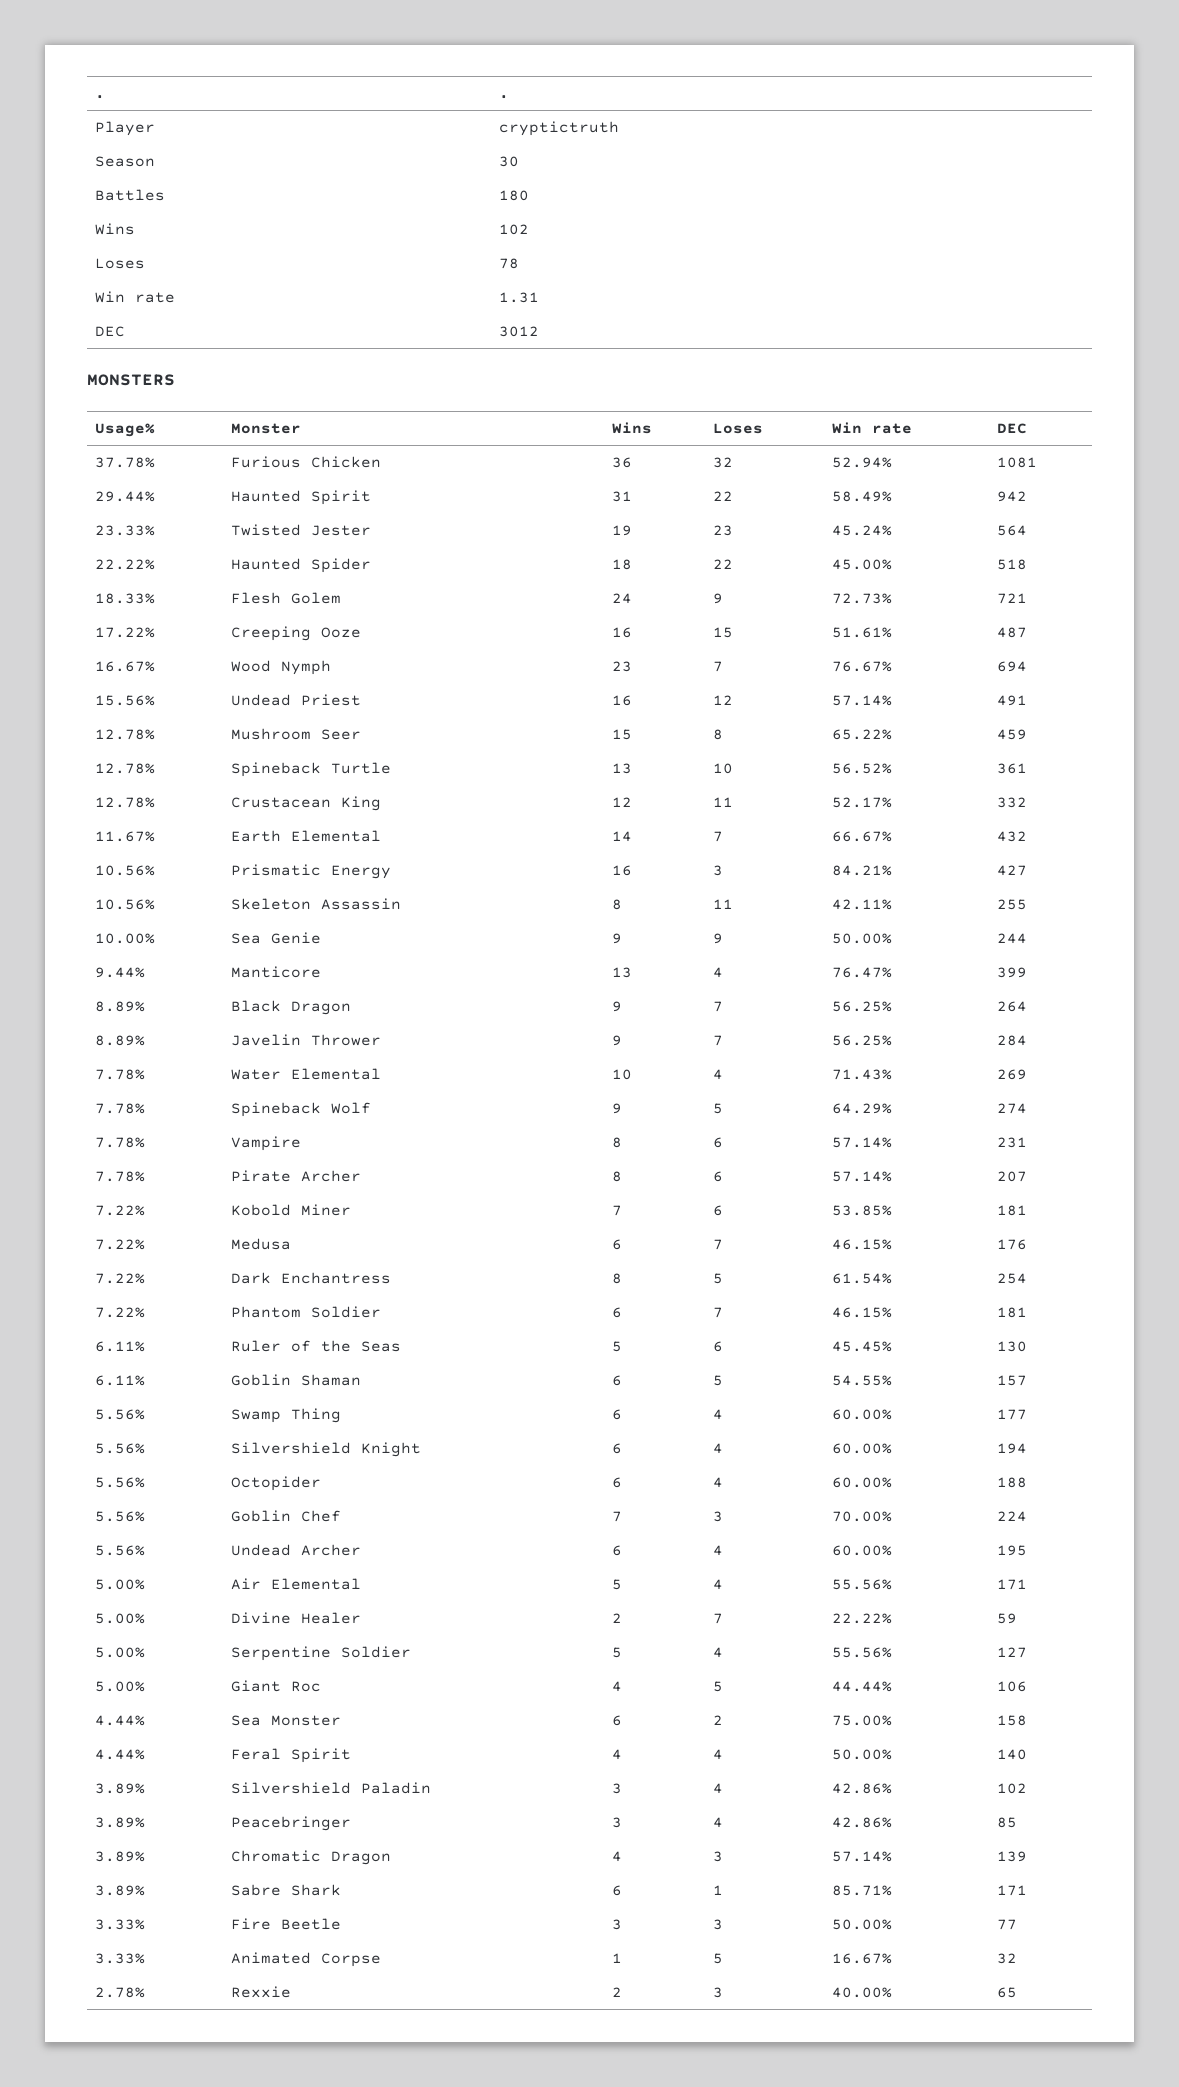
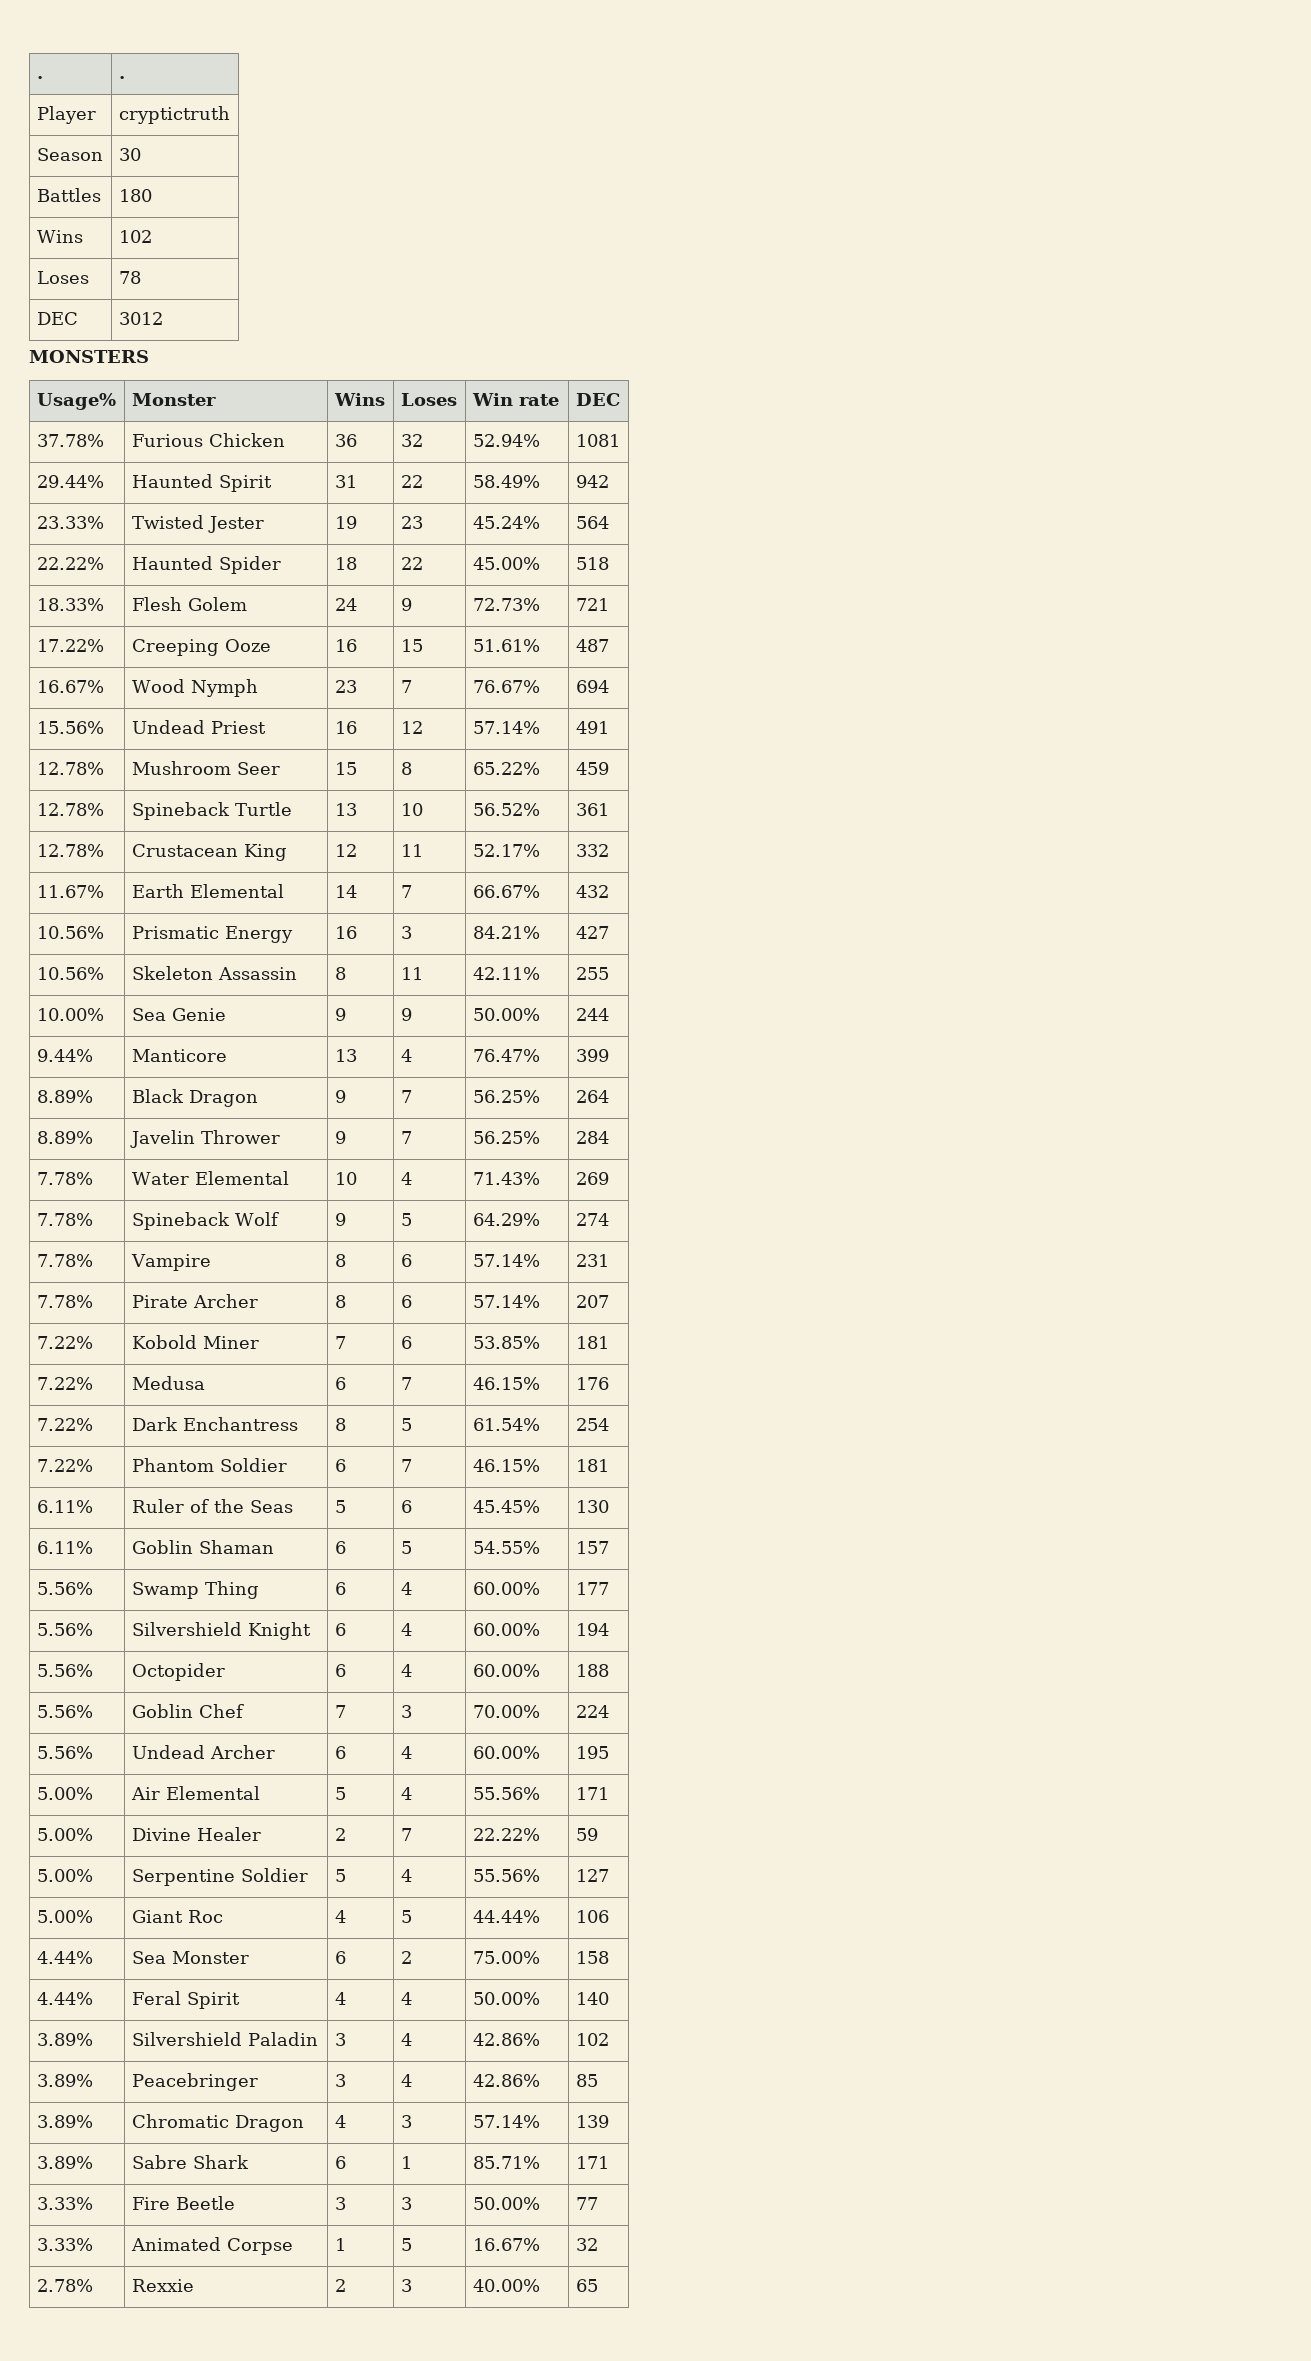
[94,291,175,303] [498,292,539,303] // Win rate | 1.31 -> (141, 277) none

